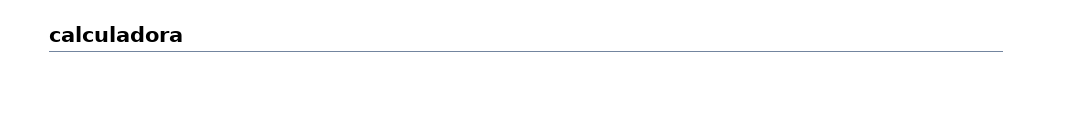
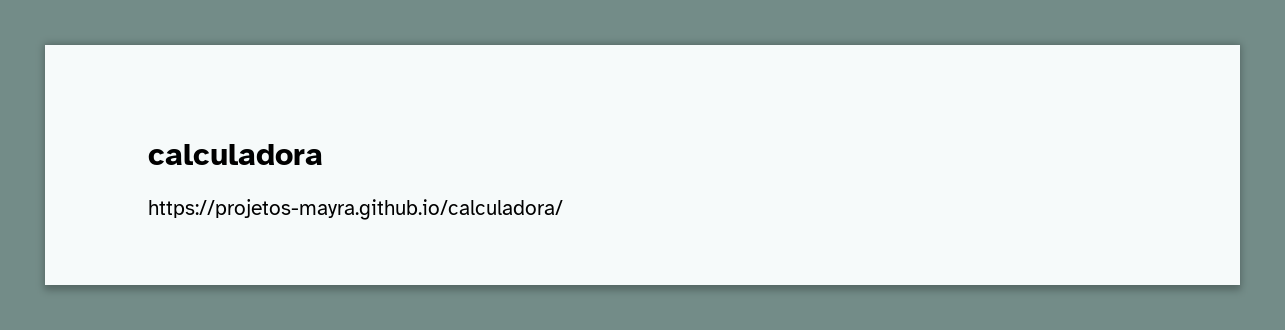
(183, 34) none -> [148,199,563,220] // https://projetos-mayra.github.io/calculadora/

